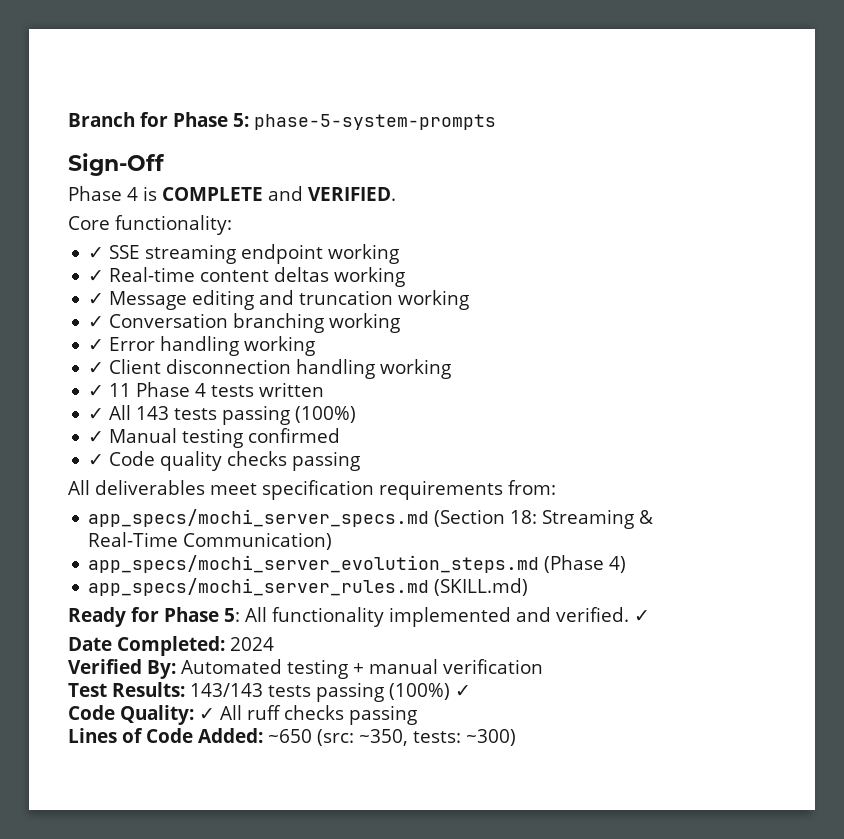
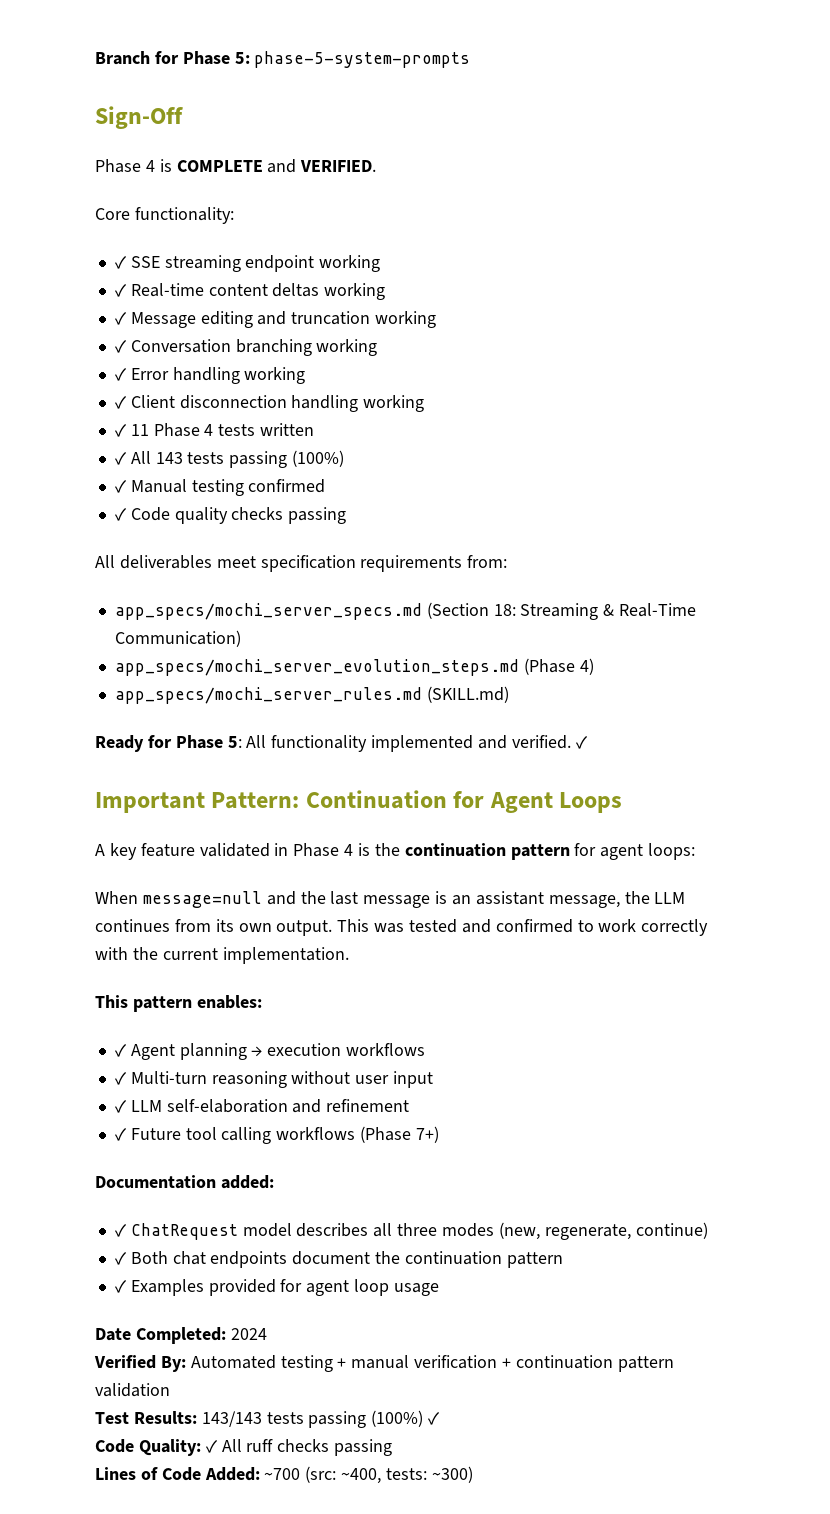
(650, 616) none -> [95,790,623,813] [95,843,696,860] [95,891,686,908] [95,919,709,936] [95,947,349,964] [95,995,262,1012] [114,1043,426,1060] [114,1071,434,1088] [114,1099,410,1113] [114,1126,439,1144] [95,1175,274,1189] [114,1222,708,1240] [114,1251,563,1268] [114,1279,439,1296] // Important Pattern: Continuation for Agent Loops // A key feature validated in Phase 4 is the continuation pattern for agent loops: // When message=null and the last message is an assistant message, the LLM continues from its own output. This was tested and confirmed to work correctly with the current implementation. // This pattern enables: // ✓ Agent planning → execution workflows // ✓ Multi-turn reasoning without user input // ✓ LLM self-elaboration and refinement // ✓ Future tool calling workflows (Phase 7+) // Documentation added: // ✓ ChatRequest model describes all three modes (new, regenerate, continue) // ✓ Both chat endpoints document the continuation pattern // ✓ Examples provided for agent loop usage
(543, 666) none -> [502,1355,674,1372] [95,1383,170,1397] + continuation pattern validation
[268,729,408,746] ~650 (src: ~350, -> [264,1466,382,1484] ~700 (src: ~400,

